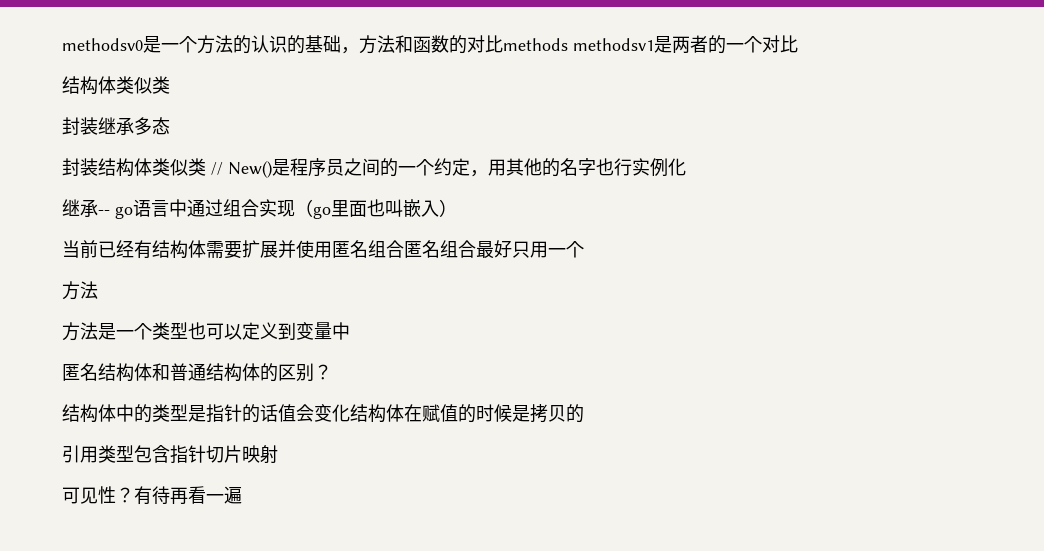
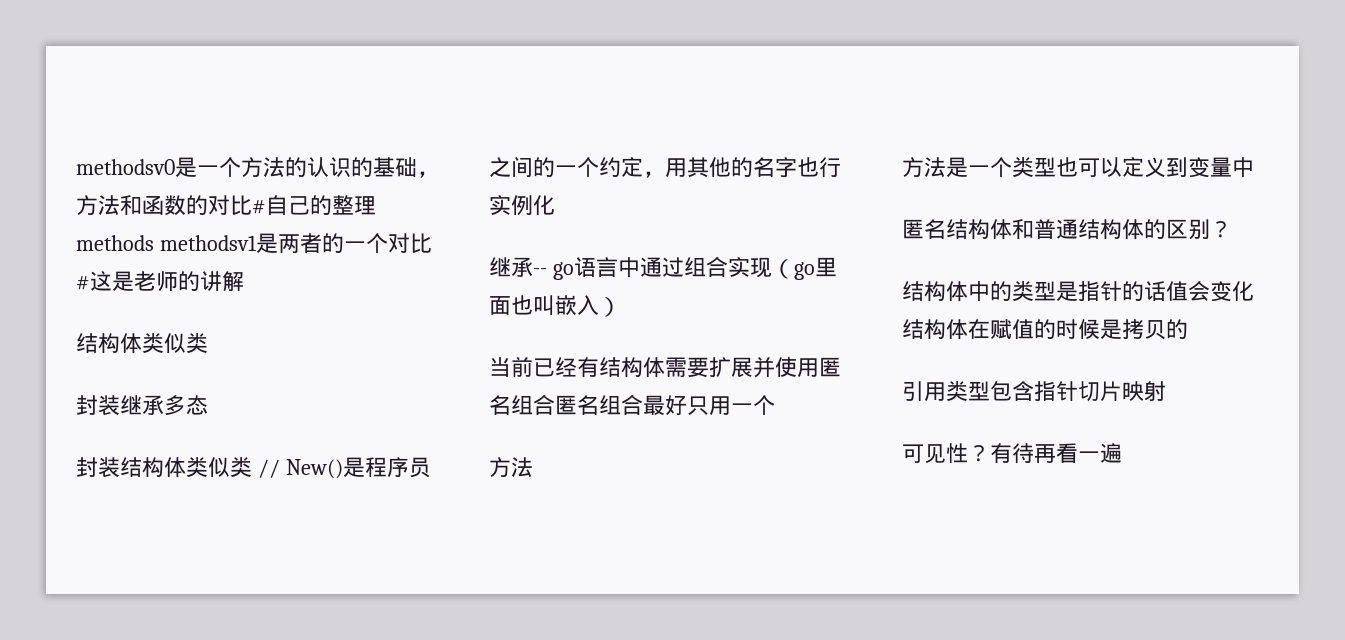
(503, 44) none -> [252,195,376,215] #自己的整理
(798, 44) none -> [76,271,244,292] #这是老师的讲解

